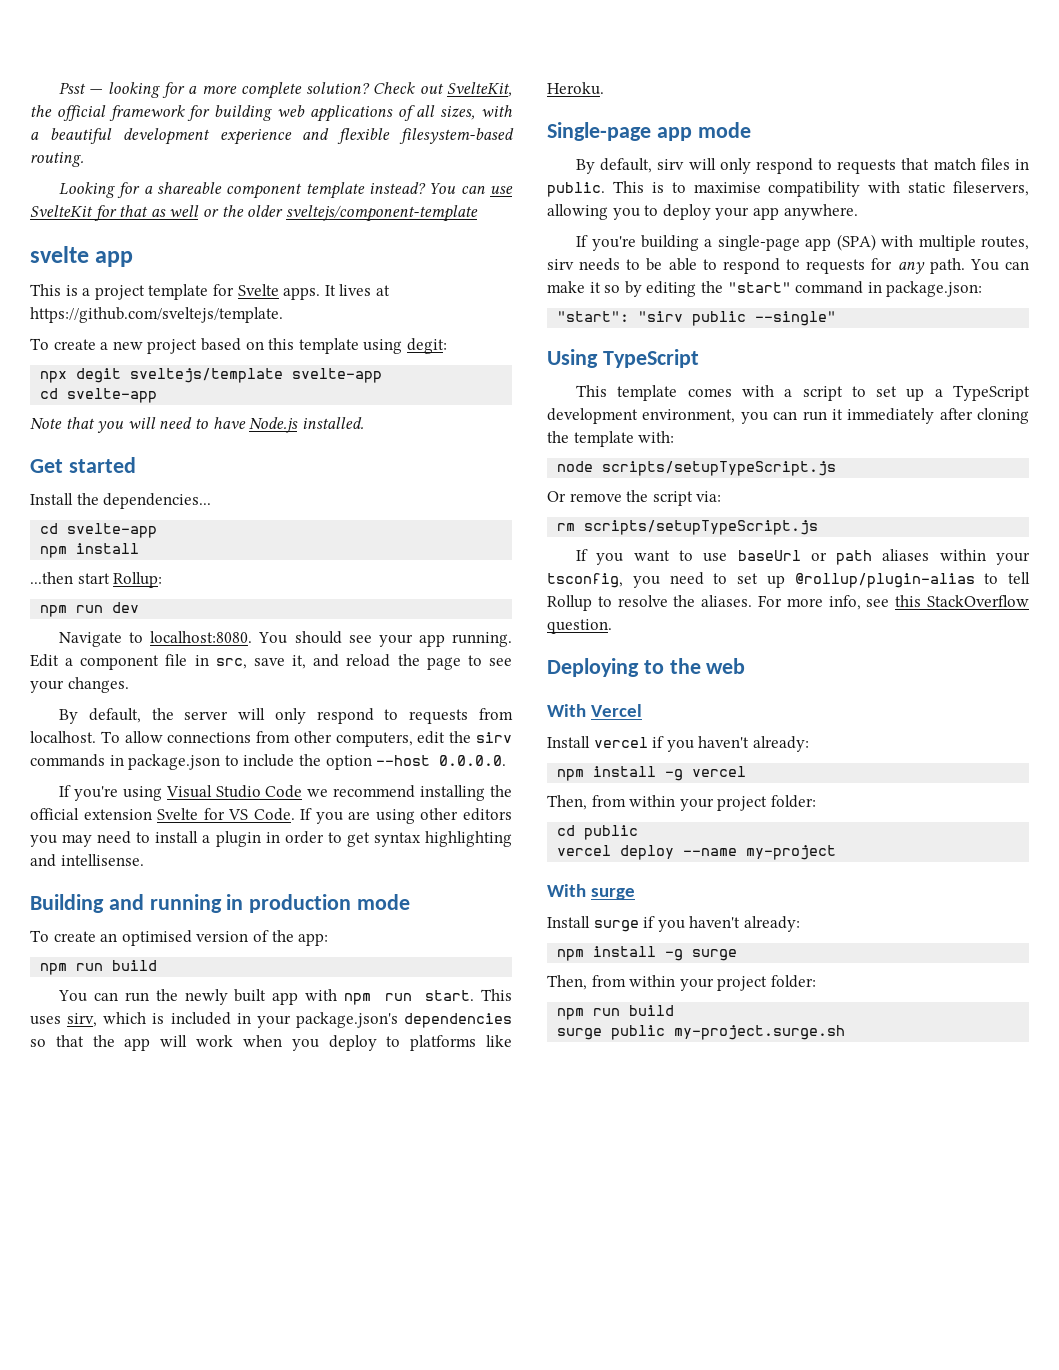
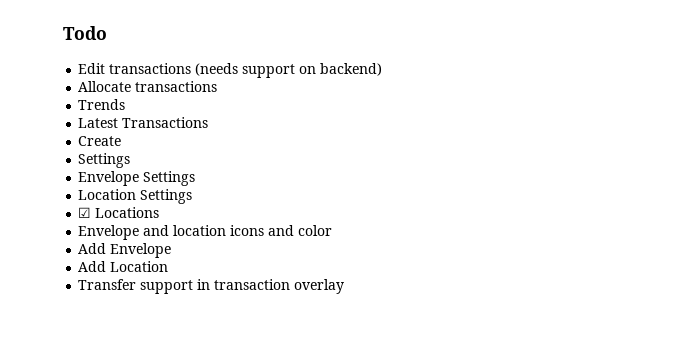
[59,82,512,99] [30,105,512,122] [30,128,514,145] [30,152,84,167] [59,182,513,199] [30,205,478,222] [30,246,134,267] [30,284,390,300] [30,307,283,323] [30,338,447,354] [40,368,383,383] [40,388,158,403] [30,417,364,433] [30,457,136,473] [30,493,212,509] [40,523,158,538] [40,543,140,558] [30,572,163,588] [40,602,140,617] [59,631,512,647] [30,654,512,670] [30,677,129,693] [59,708,513,724] [30,731,512,747] [30,754,507,770] [59,785,512,801] [30,808,512,824] [30,831,512,847] [30,854,144,867] [30,894,411,913] [30,930,329,946] [40,960,158,975] [58,989,512,1005] [30,1012,512,1028] [30,1035,512,1051] [547,82,604,95] [547,122,751,141] [576,158,1029,174] [547,181,1029,197] [547,204,858,220] [576,234,1029,251] [547,258,1029,274] [547,281,983,297] [557,311,837,326] [547,349,699,368] [576,385,1030,401] [547,408,1029,424] [547,431,675,447] [557,461,837,476] [547,490,722,506] [557,520,819,535] [576,549,1030,565] [547,572,1030,588] [547,595,1029,611] [547,619,612,634] [547,658,746,677] [547,704,643,717] [547,736,809,752] [557,766,747,781] [547,795,816,811] [557,825,639,840] [557,845,837,860] [547,884,636,900] [547,916,800,932] [557,946,738,961] [547,975,816,991] [557,1005,675,1020] [557,1025,846,1040] Psst — looking for a more complete solution? Check out SvelteKit, the official framework for building web applications of all sizes, with a beautiful development experience and flexible filesystem-based routing. // Looking for a shareable component template instead? You can use SvelteKit for that as well or the older sveltejs/component-template // svelte app // This is a project template for Svelte apps. It lives at https://github.com/sveltejs/template. // To create a new project based on this template using degit: // npx degit sveltejs/template svelte-app // cd svelte-app // Note that you will need to have Node.js installed. // Get started // Install the dependencies... // cd svelte-app // npm install // ...then start Rollup: // npm run dev // Navigate to localhost:8080. You should see your app running. Edit a component file in src, save it, and reload the page to see your changes. // By default, the server will only respond to requests from localhost. To allow connections from other computers, edit the sirv commands in package.json to include the option --host 0.0.0.0. // If you're using Visual Studio Code we recommend installing the official extension Svelte for VS Code. If you are using other editors you may need to install a plugin in order to get syntax highlighting and intellisense. // Building and running in production mode // To create an optimised version of the app: // npm run build // You can run the newly built app with npm run start. This uses sirv, which is included in your package.json's dependencies so that the app will work when you deploy to platforms like Heroku. // Single-page app mode // By default, sirv will only respond to requests that match files in public. This is to maximise compatibility with static fileservers, allowing you to deploy your app anywhere. // If you're building a single-page app (SPA) with multiple routes, sirv needs to be able to respond to requests for any path. You can make it so by editing the "start" command in package.json: // "start": "sirv public --single" // Using TypeScript // This template comes with a script to set up a TypeScript development environment, you can run it immediately after cloning the template with: // node scripts/setupTypeScript.js // Or remove the script via: // rm scripts/setupTypeScript.js // If you want to use baseUrl or path aliases within your tsconfig, you need to set up @rollup/plugin-alias to tell Rollup to resolve the aliases. For more info, see this StackOverflow question. // Deploying to the web // With Vercel // Install vercel if you haven't already: // npm install -g vercel // Then, from within your project folder: // cd public // vercel deploy --name my-project // With surge // Install surge if you haven't already: // npm install -g surge // Then, from within your project folder: // npm run build // surge public my-project.surge.sh -> [63,26,107,40] [78,63,383,78] [78,81,218,92] [78,99,126,110] [78,117,209,128] [78,136,122,146] [78,153,131,168] [78,171,196,186] [78,189,193,204] [78,207,160,218] [78,225,333,240] [78,243,172,258] [78,261,169,272] [78,279,345,294] Todo // Edit transactions (needs support on backend) // Allocate transactions // Trends // Latest Transactions // Create // Settings // Envelope Settings // Location Settings // ☑ Locations // Envelope and location icons and color // Add Envelope // Add Location // Transfer support in transaction overlay

